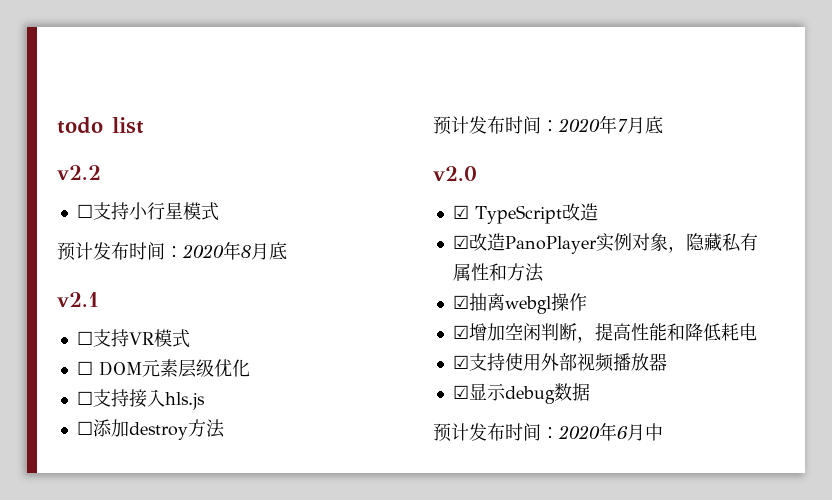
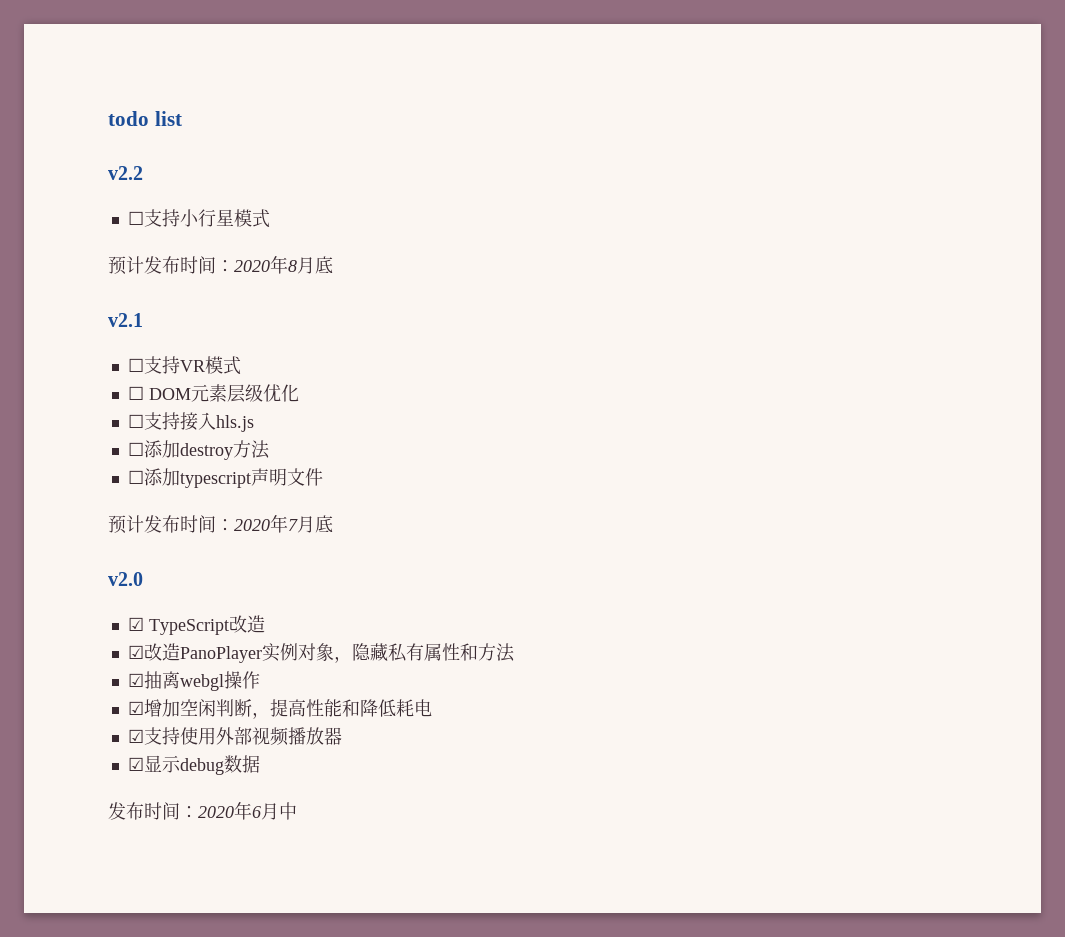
(225, 428) none -> [127,468,323,488] // ☐添加typescript声明文件
[433,423,469,442] 预计 -> (260, 764) none

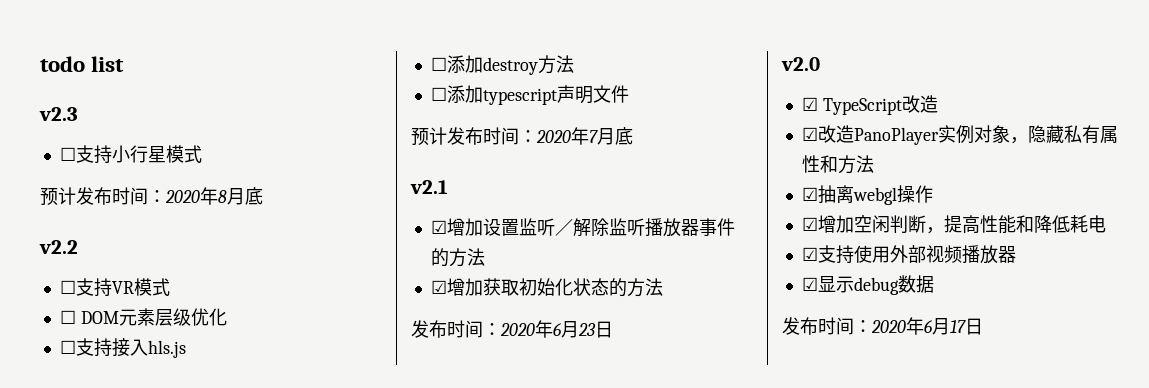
[108,166,143,180] v2.2 -> [39,107,78,121] v2.3
[108,313,143,327] v2.1 -> [39,240,78,254] v2.2
(333, 524) none -> [410,180,448,194] [430,218,735,237] [430,248,485,267] [430,278,663,297] [411,320,613,338] // v2.1 // ☑增加设置监听／解除监听播放器事件的方法 // ☑增加获取初始化状态的方法 // 发布时间：2020年6月23日
[279,802,297,820] 中 -> [950,318,983,335] 17日

